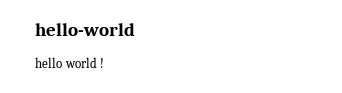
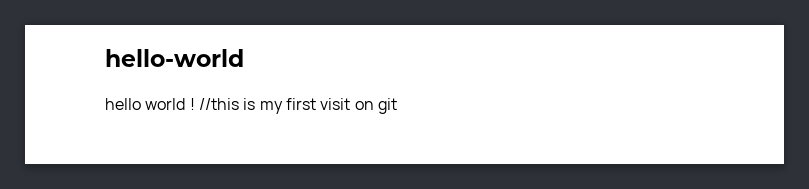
(105, 63) none -> [198,98,397,114] //this is my first visit on git

